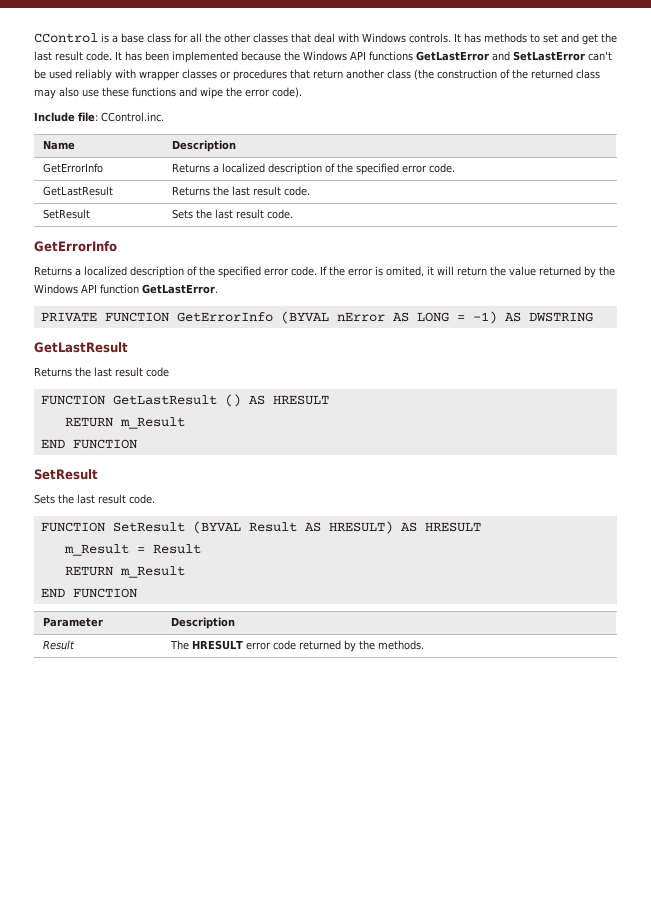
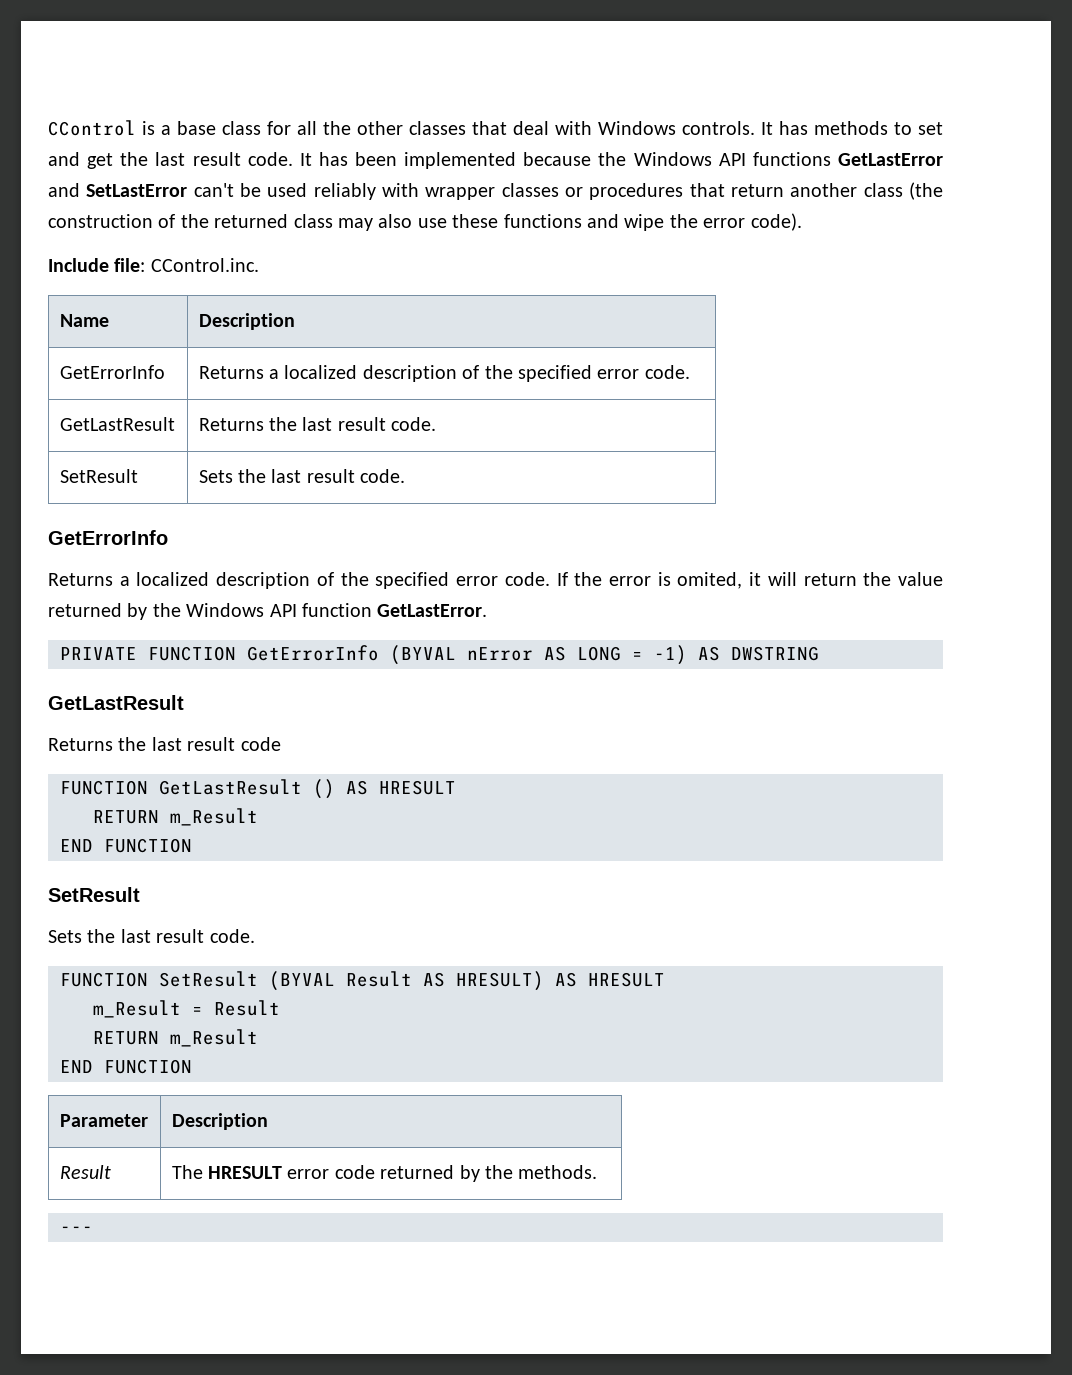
(424, 645) none -> [60,1226,93,1233] // ---

